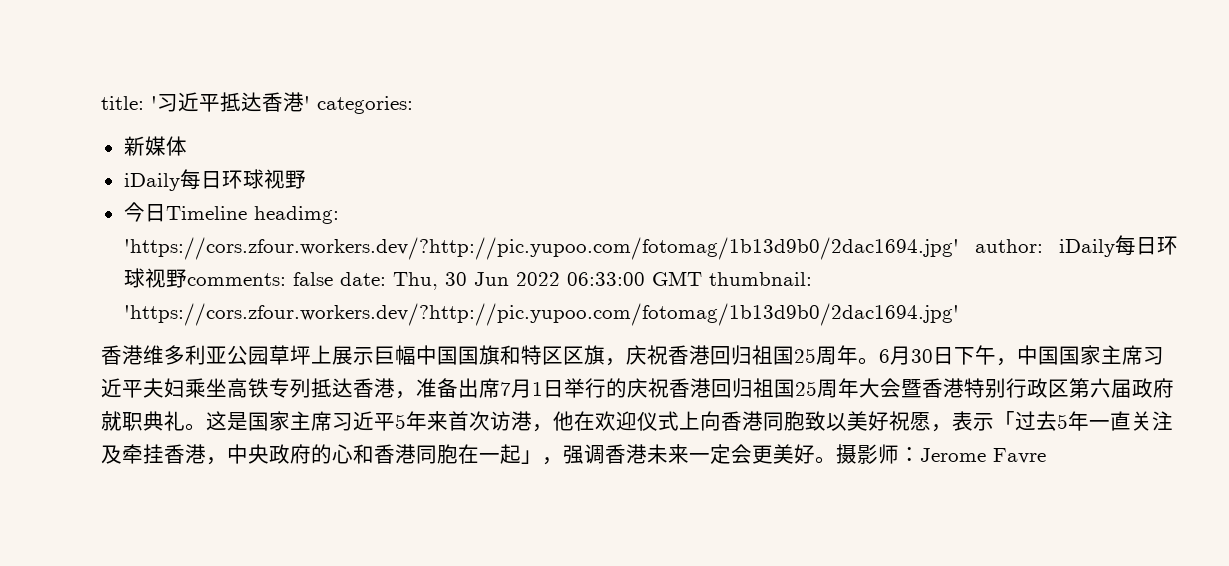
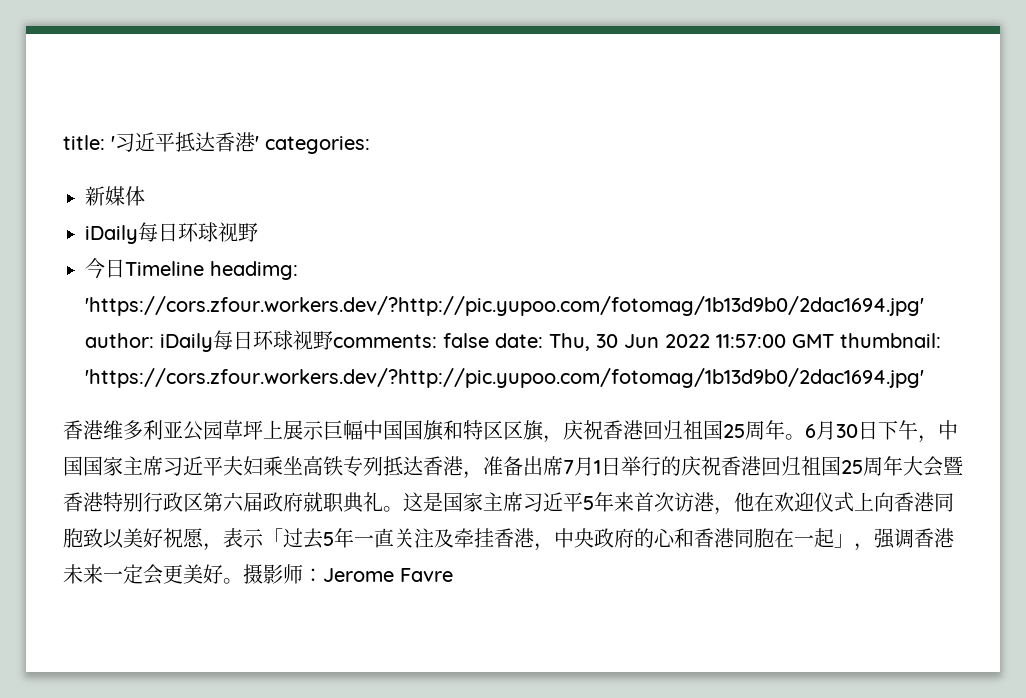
[566,272,645,286] 06:33:00 -> [716,334,786,348] 11:57:00

